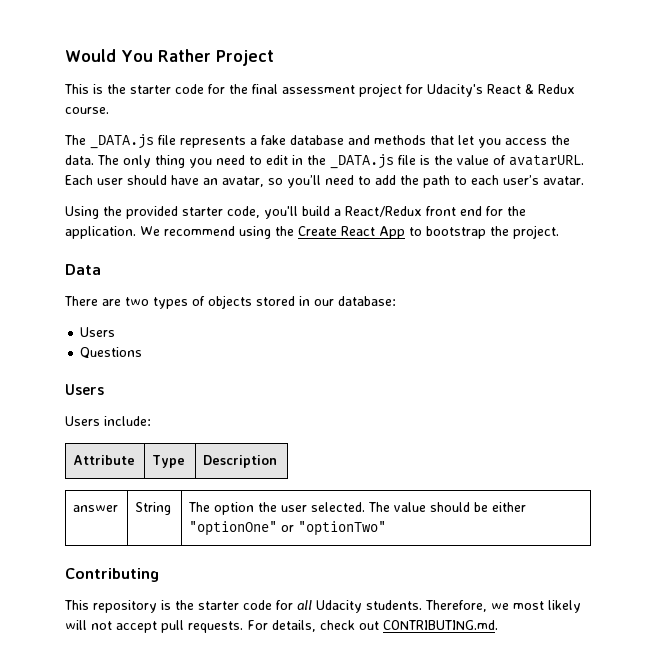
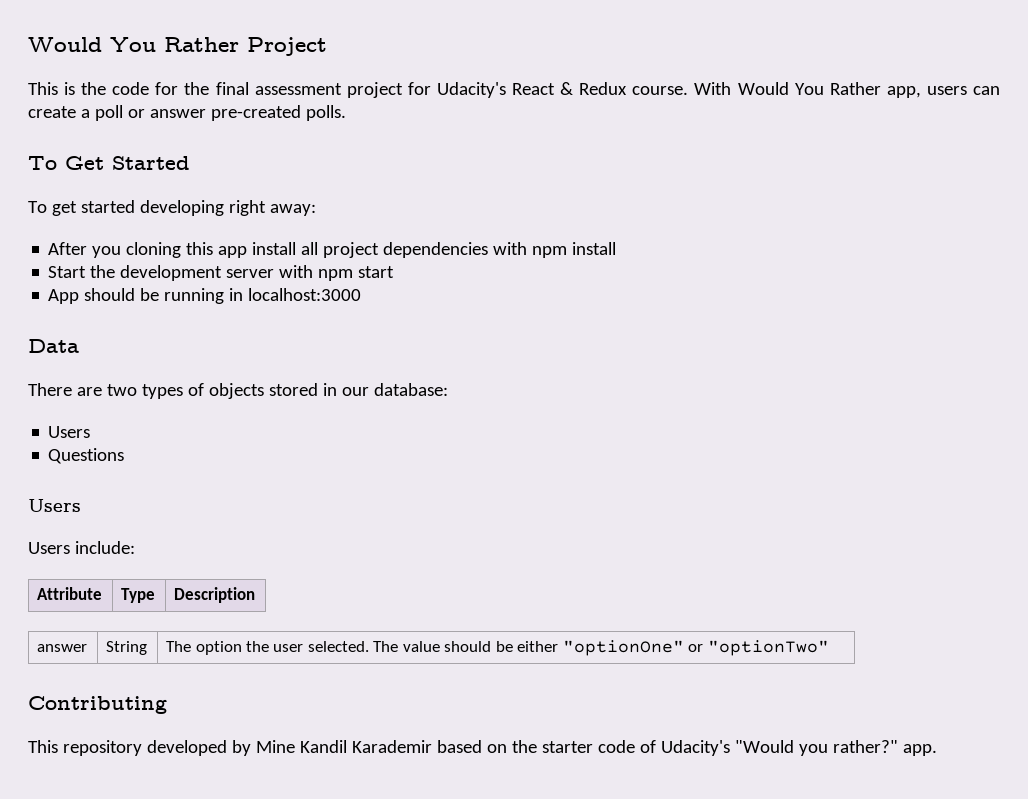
[130,85,171,94] starter -> (107, 88) none
[64,134,570,149] [65,154,584,169] [65,175,584,188] [65,206,526,219] [65,225,559,239] // The _DATA.js file represents a fake database and methods that let you access the data. The only thing you need to edit in the _DATA.js file is the value of avatarURL. Each user should have an avatar, so you’ll need to add the path to each user’s avatar. // Using the provided starter code, you'll build a React/Redux front end for the application. We recommend using the Create React App to bootstrap the project. -> [694,82,1000,98] [28,105,346,121] [28,156,190,170] [28,200,316,216] [48,242,617,258] [48,265,395,281] [48,288,362,304] With Would You Rather app, users can create a poll or answer pre-created polls. // To Get Started // To get started developing right away: // After you cloning this app install all project dependencies with npm install // Start the development server with npm start // App should be running in localhost:3000
[161,600,581,613] [65,620,498,633] is the starter code for all Udacity students. Therefore, we most likely will not accept pull requests. For details, check out CONTRIBUTING.md. -> [146,740,937,756] developed by Mine Kandil Karademir based on the starter code of Udacity's "Would you rather?" app.

